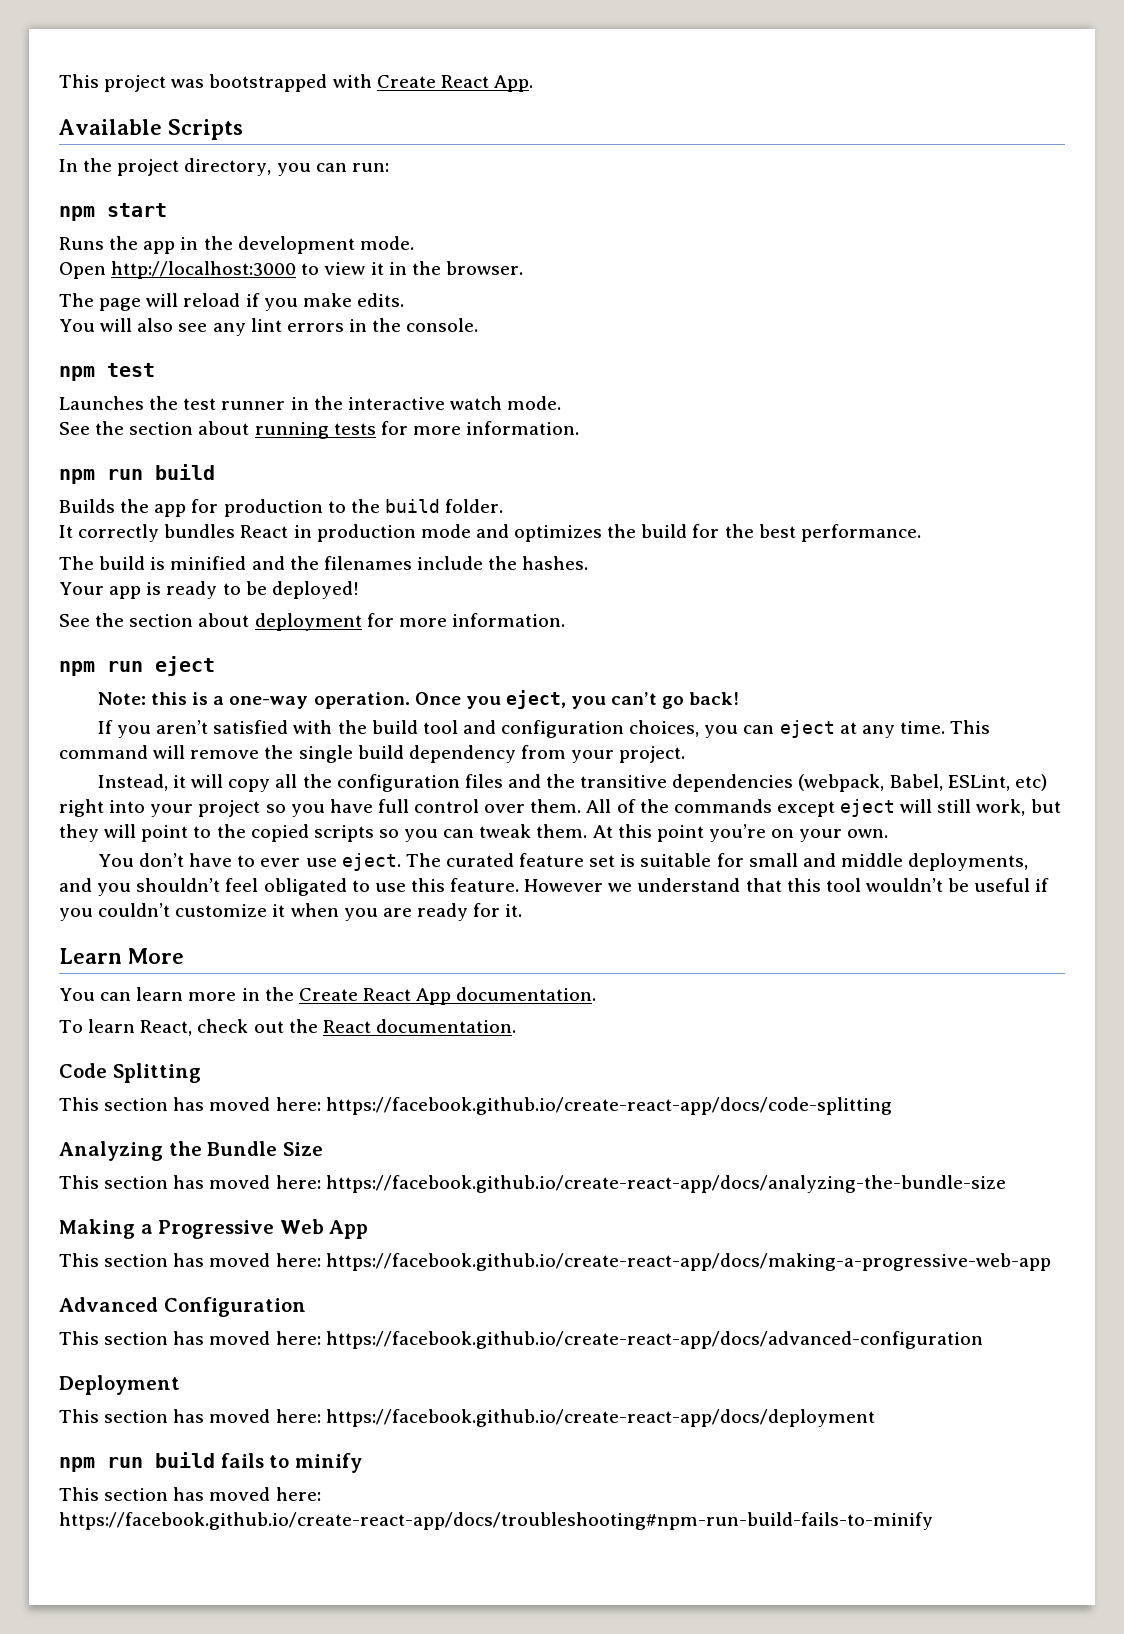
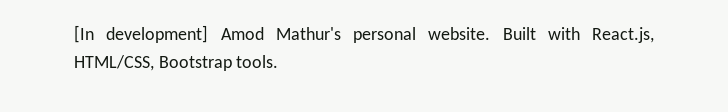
[59,74,533,92] [59,119,243,140] [59,158,389,176] [59,203,167,221] [59,236,414,254] [59,261,523,279] [59,293,404,311] [59,318,479,336] [59,363,155,381] [59,396,562,410] [59,421,580,439] [59,464,215,484] [59,499,504,517] [59,524,921,542] [59,556,589,570] [59,581,359,599] [59,613,565,631] [59,656,215,676] [97,690,740,709] [97,720,991,738] [59,745,686,763] [97,774,1047,792] [59,799,1061,817] [59,824,889,842] [97,853,1029,871] [59,878,1050,896] [59,903,523,921] [59,948,184,964] [59,987,597,1005] [59,1019,516,1036] [59,1063,201,1083] [59,1097,892,1115] [59,1141,323,1161] [59,1175,1006,1193] [59,1219,369,1239] [59,1253,1051,1271] [59,1297,306,1317] [59,1331,983,1349] [59,1375,180,1395] [59,1409,875,1427] [59,1452,362,1473] [59,1487,321,1501] [59,1512,933,1530] This project was bootstrapped with Create React App. // Available Scripts // In the project directory, you can run: // npm start // Runs the app in the development mode. // Open http://localhost:3000 to view it in the browser. // The page will reload if you make edits. // You will also see any lint errors in the console. // npm test // Launches the test runner in the interactive watch mode. // See the section about running tests for more information. // npm run build // Builds the app for production to the build folder. // It correctly bundles React in production mode and optimizes the build for the best performance. // The build is minified and the filenames include the hashes. // Your app is ready to be deployed! // See the section about deployment for more information. // npm run eject // Note: this is a one-way operation. Once you eject, you can’t go back! // If you aren’t satisfied with the build tool and configuration choices, you can eject at any time. This command will remove the single build dependency from your project. // Instead, it will copy all the configuration files and the transitive dependencies (webpack, Babel, ESLint, etc) right into your project so you have full control over them. All of the commands except eject will still work, but they will point to the copied scripts so you can tweak them. At this point you’re on your own. // You don’t have to ever use eject. The curated feature set is suitable for small and middle deployments, and you shouldn’t feel obligated to use this feature. However we understand that this tool wouldn’t be useful if you couldn’t customize it when you are ready for it. // Learn More // You can learn more in the Create React App documentation. // To learn React, check out the React documentation. // Code Splitting // This section has moved here: https://facebook.github.io/create-react-app/docs/code-splitting // Analyzing the Bundle Size // This section has moved here: https://facebook.github.io/create-react-app/docs/analyzing-the-bundle-size // Making a Progressive Web App // This section has moved here: https://facebook.github.io/create-react-app/docs/making-a-progressive-web-app // Advanced Configuration // This section has moved here: https://facebook.github.io/create-react-app/docs/advanced-configuration // Deployment // This section has moved here: https://facebook.github.io/create-react-app/docs/deployment // npm run build fails to minify // This section has moved here: https://facebook.github.io/create-react-app/docs/troubleshooting#npm-run-build-fails-to-minify -> [74,25,654,43] [74,55,279,71] [In development] Amod Mathur's personal website. Built with React.js, HTML/CSS, Bootstrap tools.

